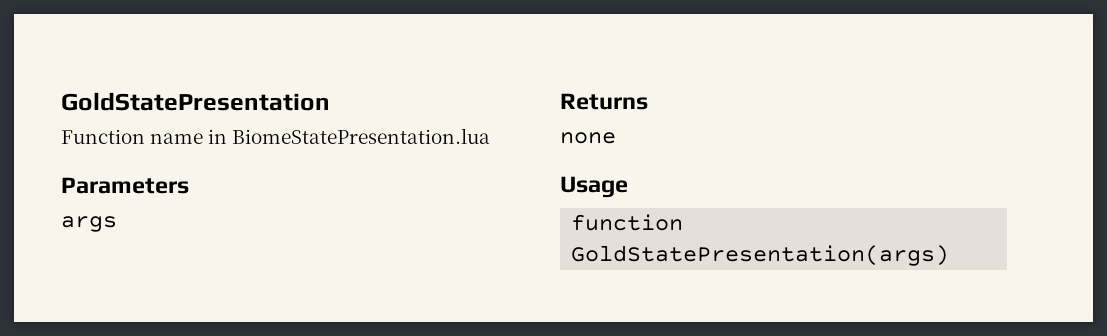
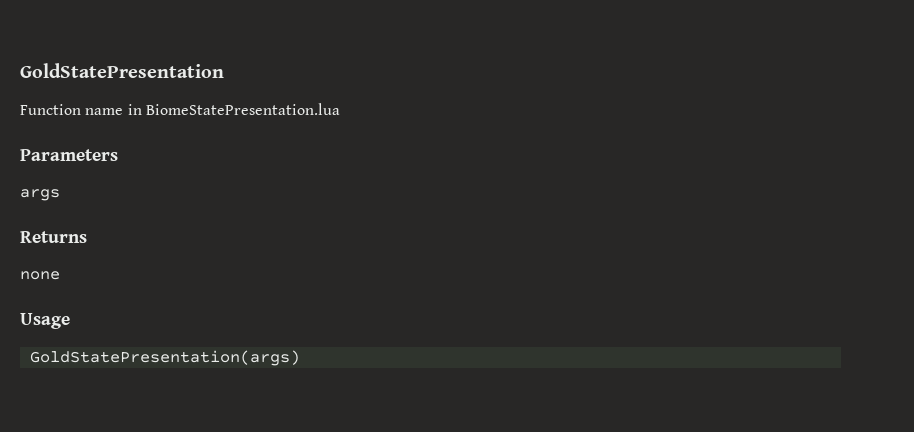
[571,214,684,231] function -> (70, 321) none

